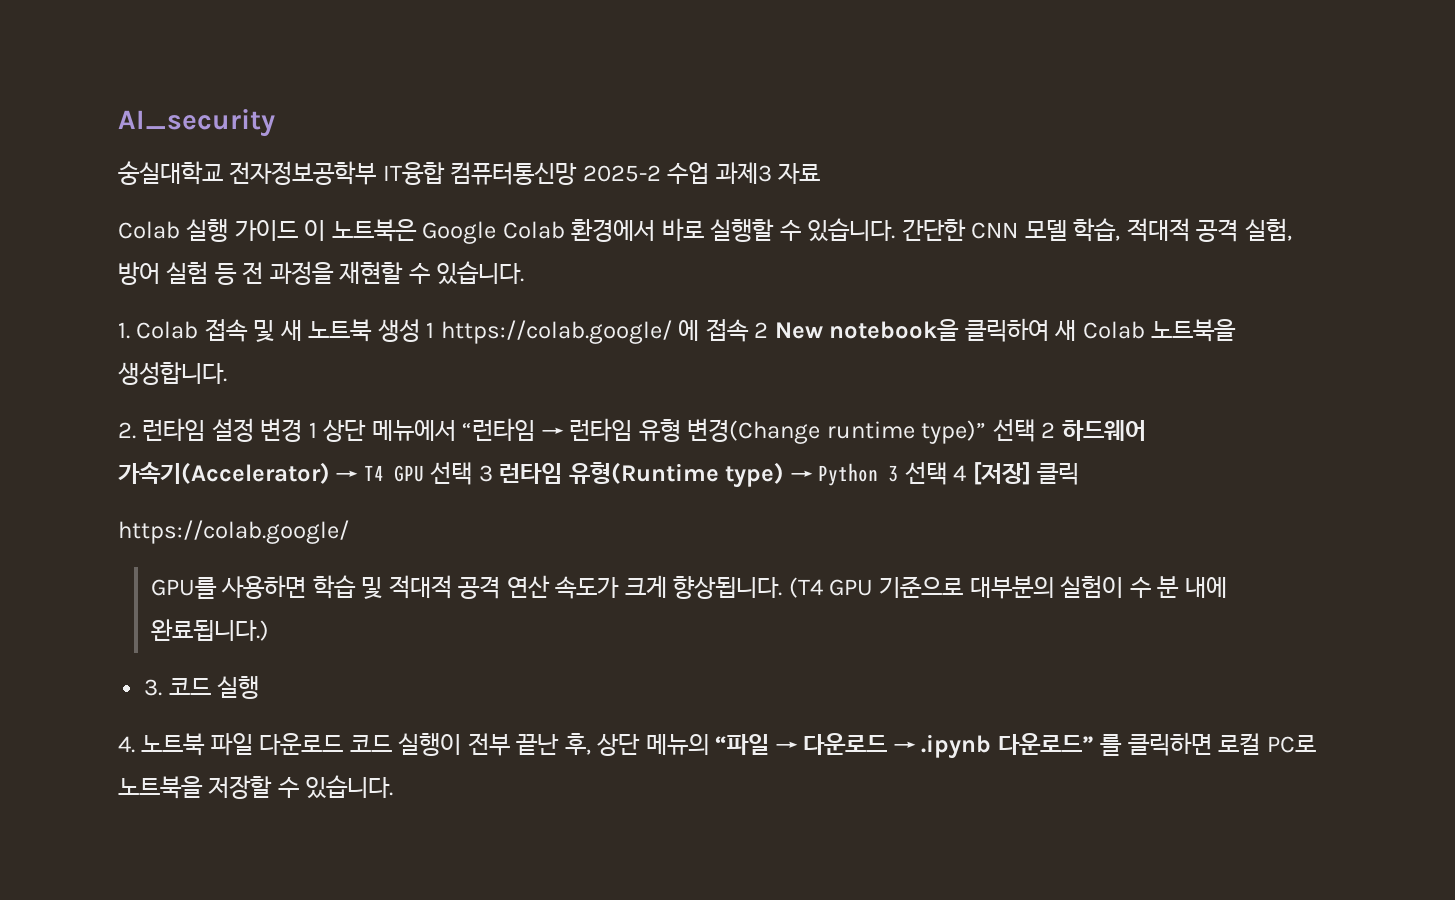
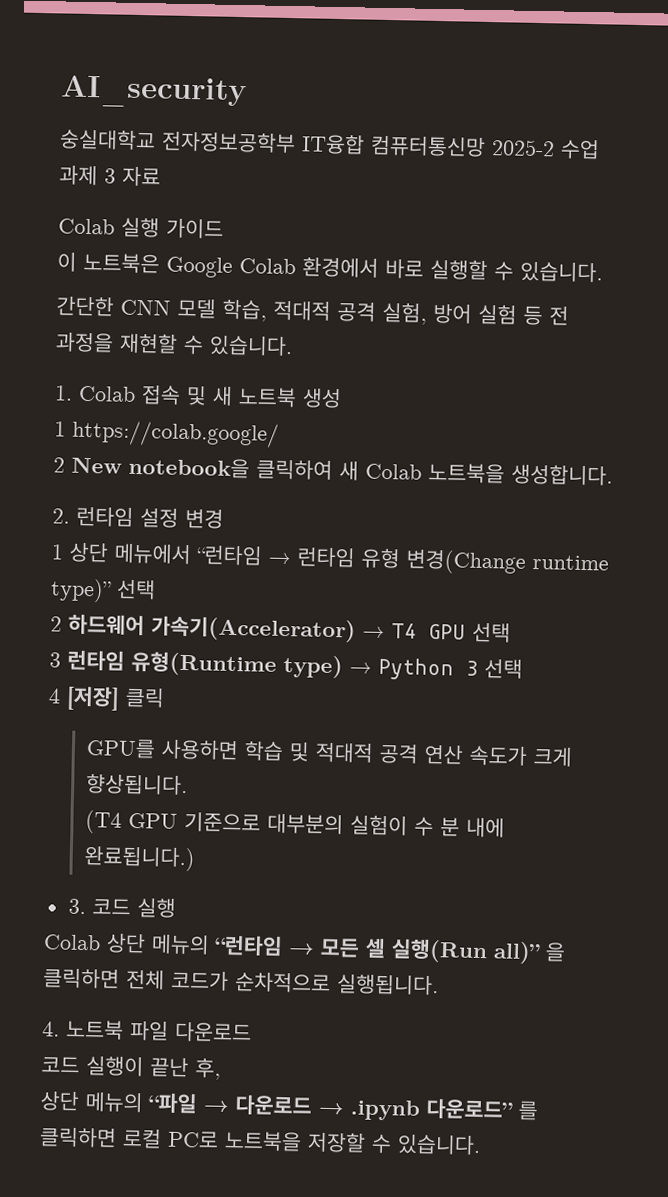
[715,162,772,184] 과제3 -> [59,165,116,186] 과제 3
(298, 230) none -> (224, 228) //
(896, 230) none -> (603, 272) //
(420, 330) none -> (342, 398) //
[678,319,749,342] 에 접속 -> (279, 433) //
(303, 430) none -> (224, 519) //
(1035, 430) none -> (156, 589) //
(473, 473) none -> (511, 632) //
(947, 473) none -> (523, 669) //
[118,520,349,544] // https://colab.google/ -> (165, 697) none
(783, 587) none -> (189, 784) //
(260, 687) none -> [43,933,566,965] [43,968,439,996] // Colab 상단 메뉴의 “런타임 → 모든 셀 실행(Run all)” 을 클릭하면 전체 코드가 순차적으로 실행됩니다.
(344, 744) none -> (252, 1032) //
[467,733,510,756] 전부 -> (144, 1066) none
(591, 744) none -> (221, 1068) //

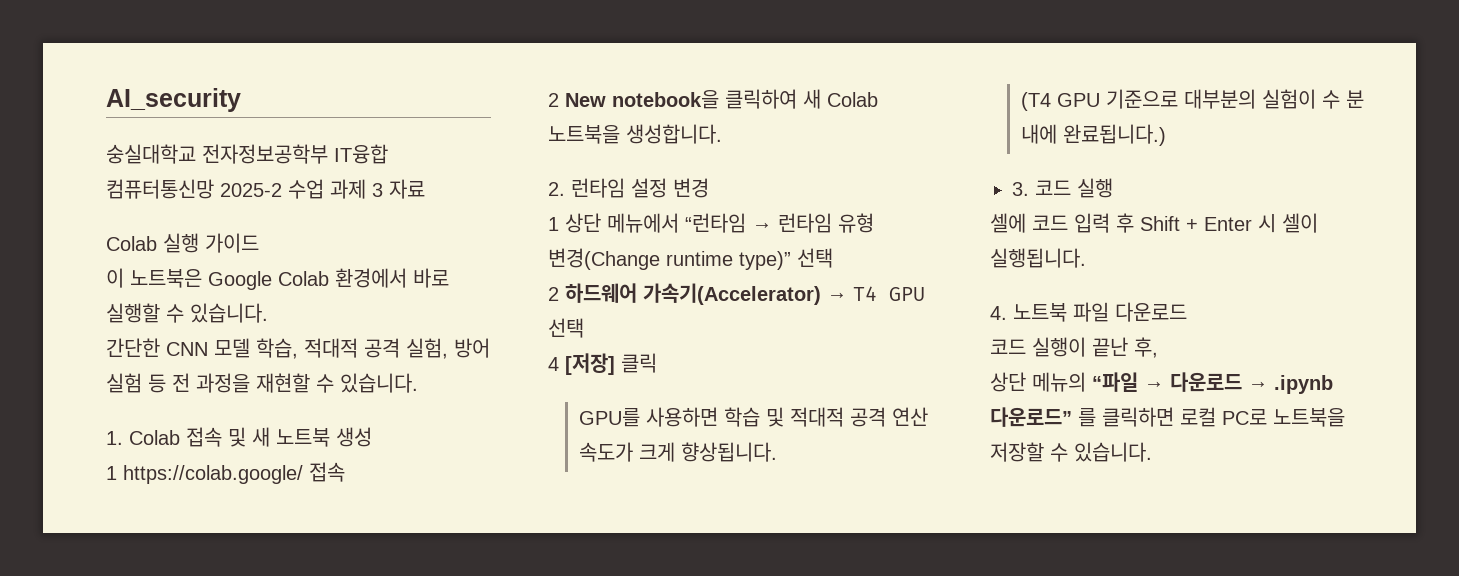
(279, 433) none -> [309,462,345,482] 접속
[49,649,523,681] // 3 런타임 유형(Runtime type) → Python 3 선택 -> (584, 328) none
[43,933,566,965] [43,968,331,994] Colab 상단 메뉴의 “런타임 → 모든 셀 실행(Run all)” 을 클릭하면 전체 코드가 순차적으로 -> [990,213,1318,233] 셀에 코드 입력 후 Shift + Enter 시 셀이

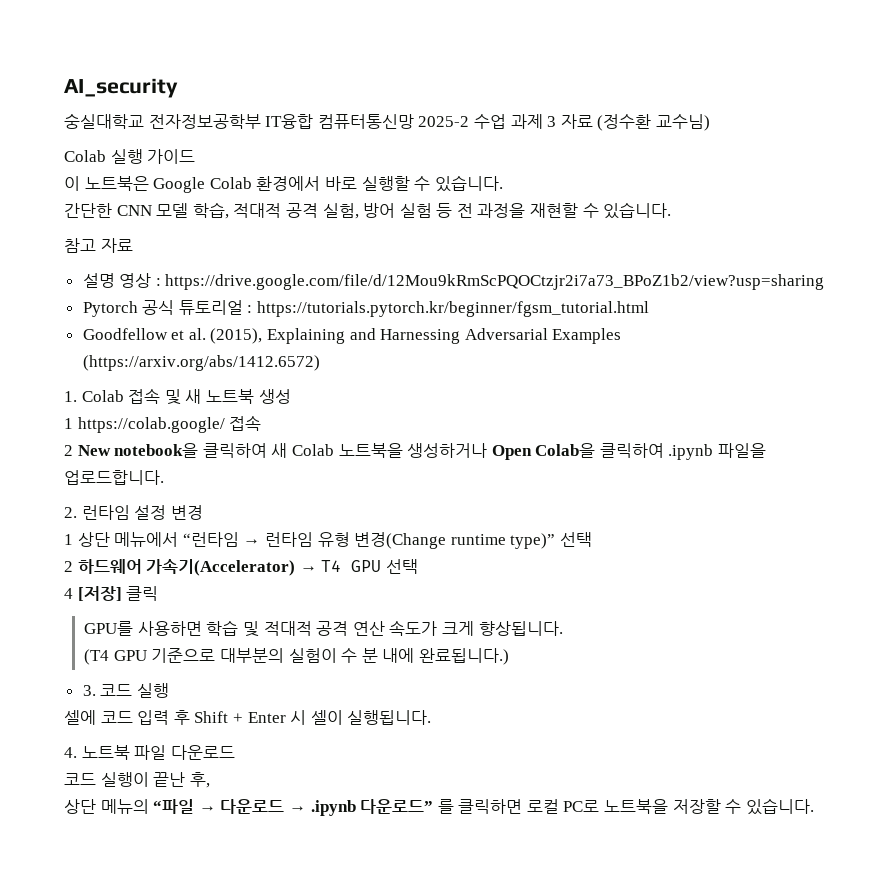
(425, 189) none -> [597,114,710,131] (정수환 교수님)
(418, 383) none -> [64,238,133,253] [82,273,825,290] [82,300,650,317] [82,328,622,344] [82,355,320,371] // 참고 자료 // 설명 영상 : https://drive.google.com/file/d/12Mou9kRmScPQOCtzjr2i7a73_BPoZ1b2/view?usp=sharing // Pytorch 공식 튜토리얼 : https://tutorials.pytorch.kr/beginner/fgsm_tutorial.html // Goodfellow et al. (2015), Explaining and Harnessing Adversarial Examples (https://arxiv.org/abs/1412.6572)
[626,124,722,144] 생성합니다. -> [407,443,767,460] [64,470,164,485] 생성하거나 Open Colab을 클릭하여 .ipynb 파일을 업로드합니다.

